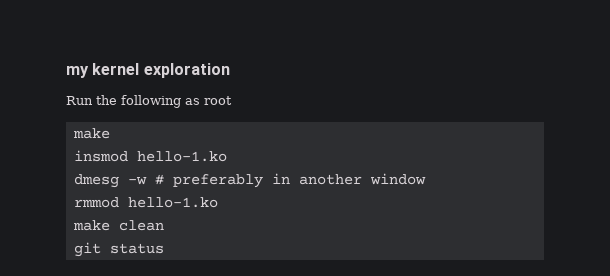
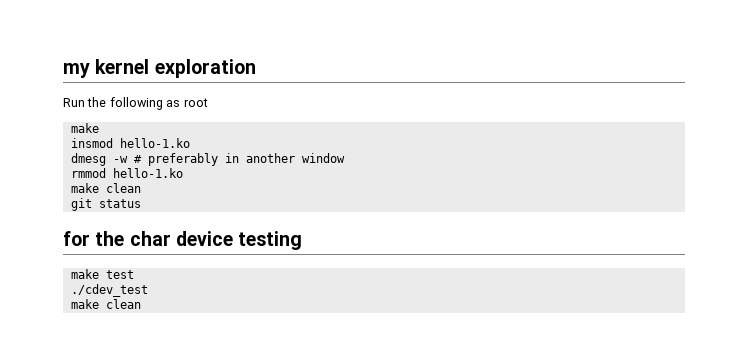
(164, 248) none -> [63,231,303,250] [70,269,134,279] [70,284,148,297] [70,299,141,309] // for the char device testing // make test // ./cdev_test // make clean

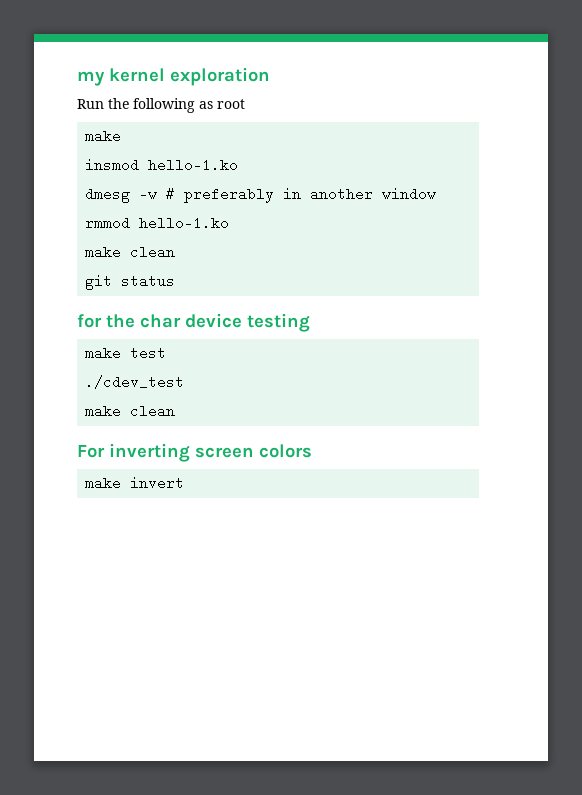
(141, 304) none -> [77,443,312,462] [85,476,185,490] // For inverting screen colors // make invert

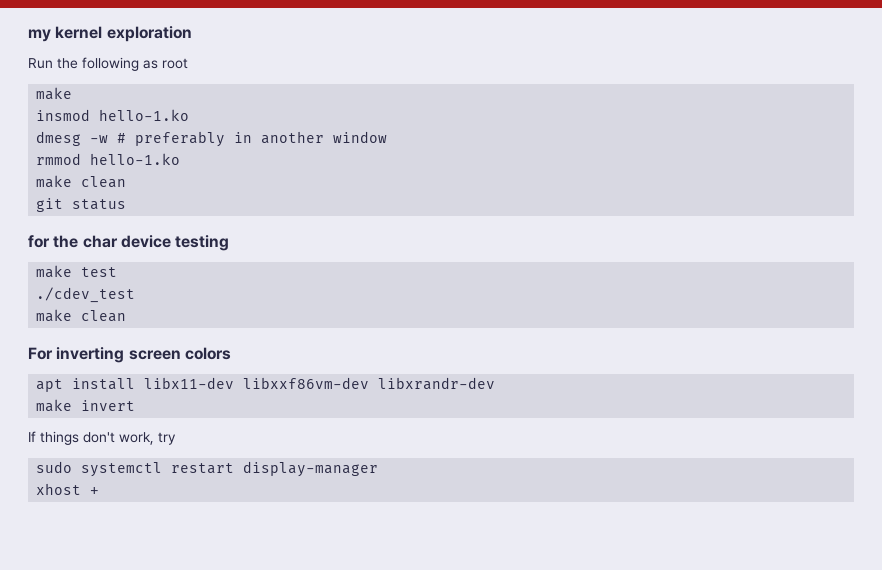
[85,476,185,490] make invert -> [36,377,496,392] [36,399,136,412] [28,431,176,445] [36,461,379,477] [36,483,100,495] apt install libx11-dev libxxf86vm-dev libxrandr-dev // make invert // If things don't work, try // sudo systemctl restart display-manager // xhost +

